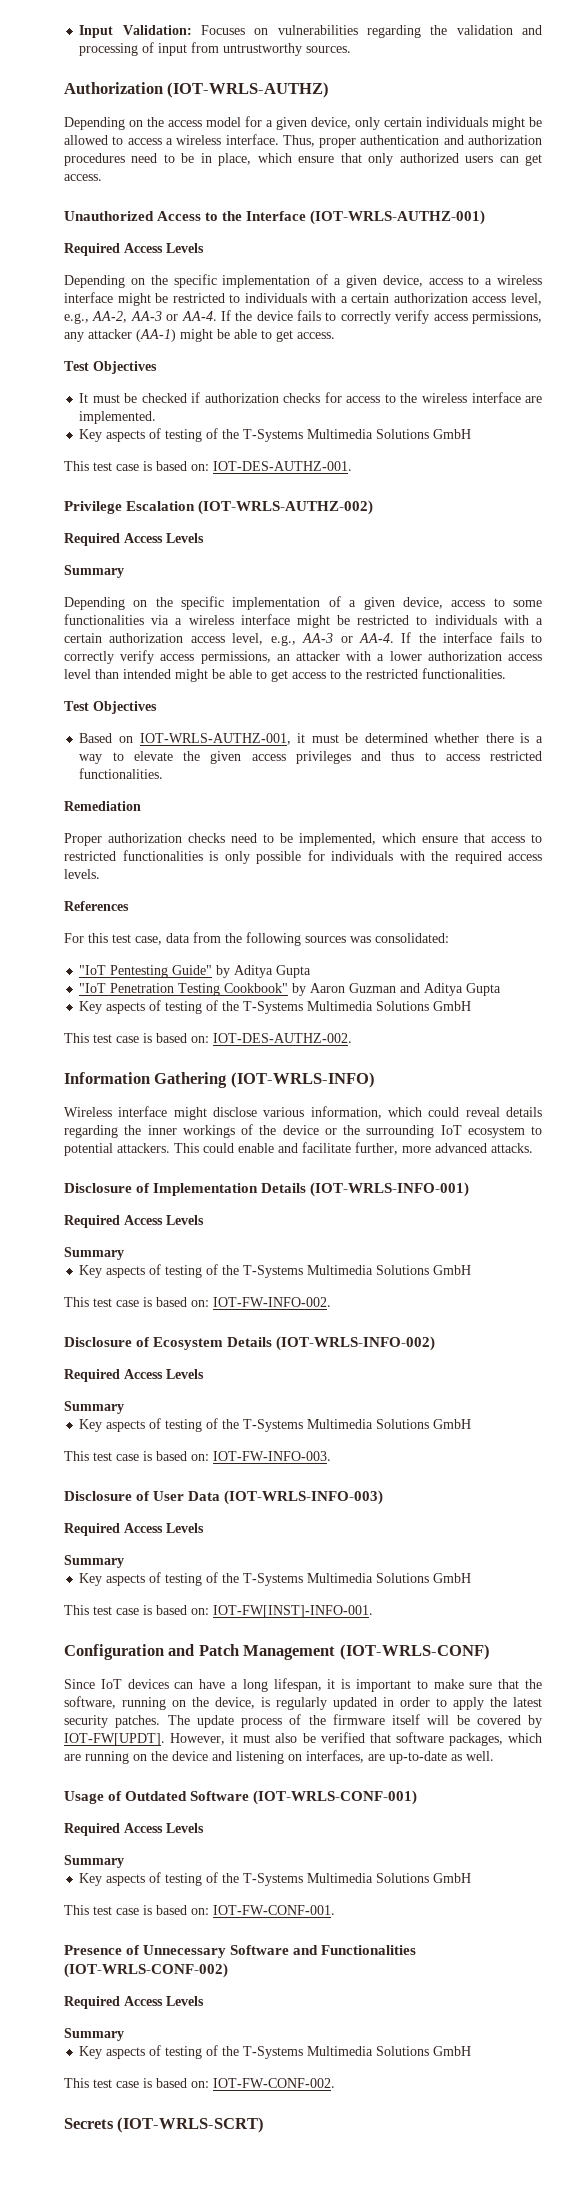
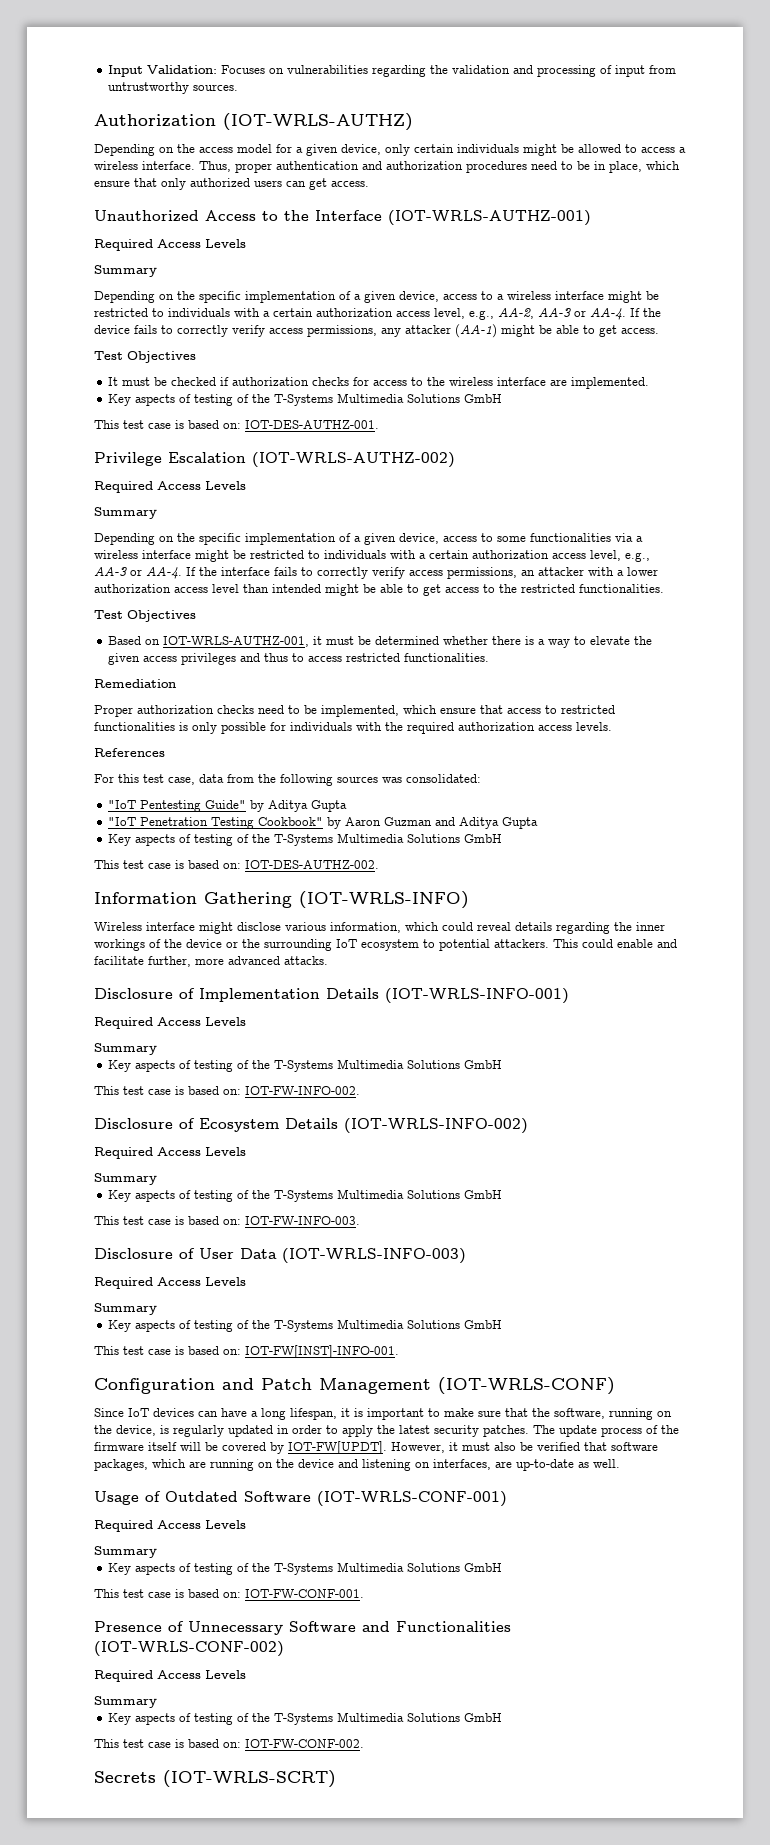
(204, 248) none -> [94,265,157,277] // Summary
(502, 857) none -> [458,722,535,731] authorization

